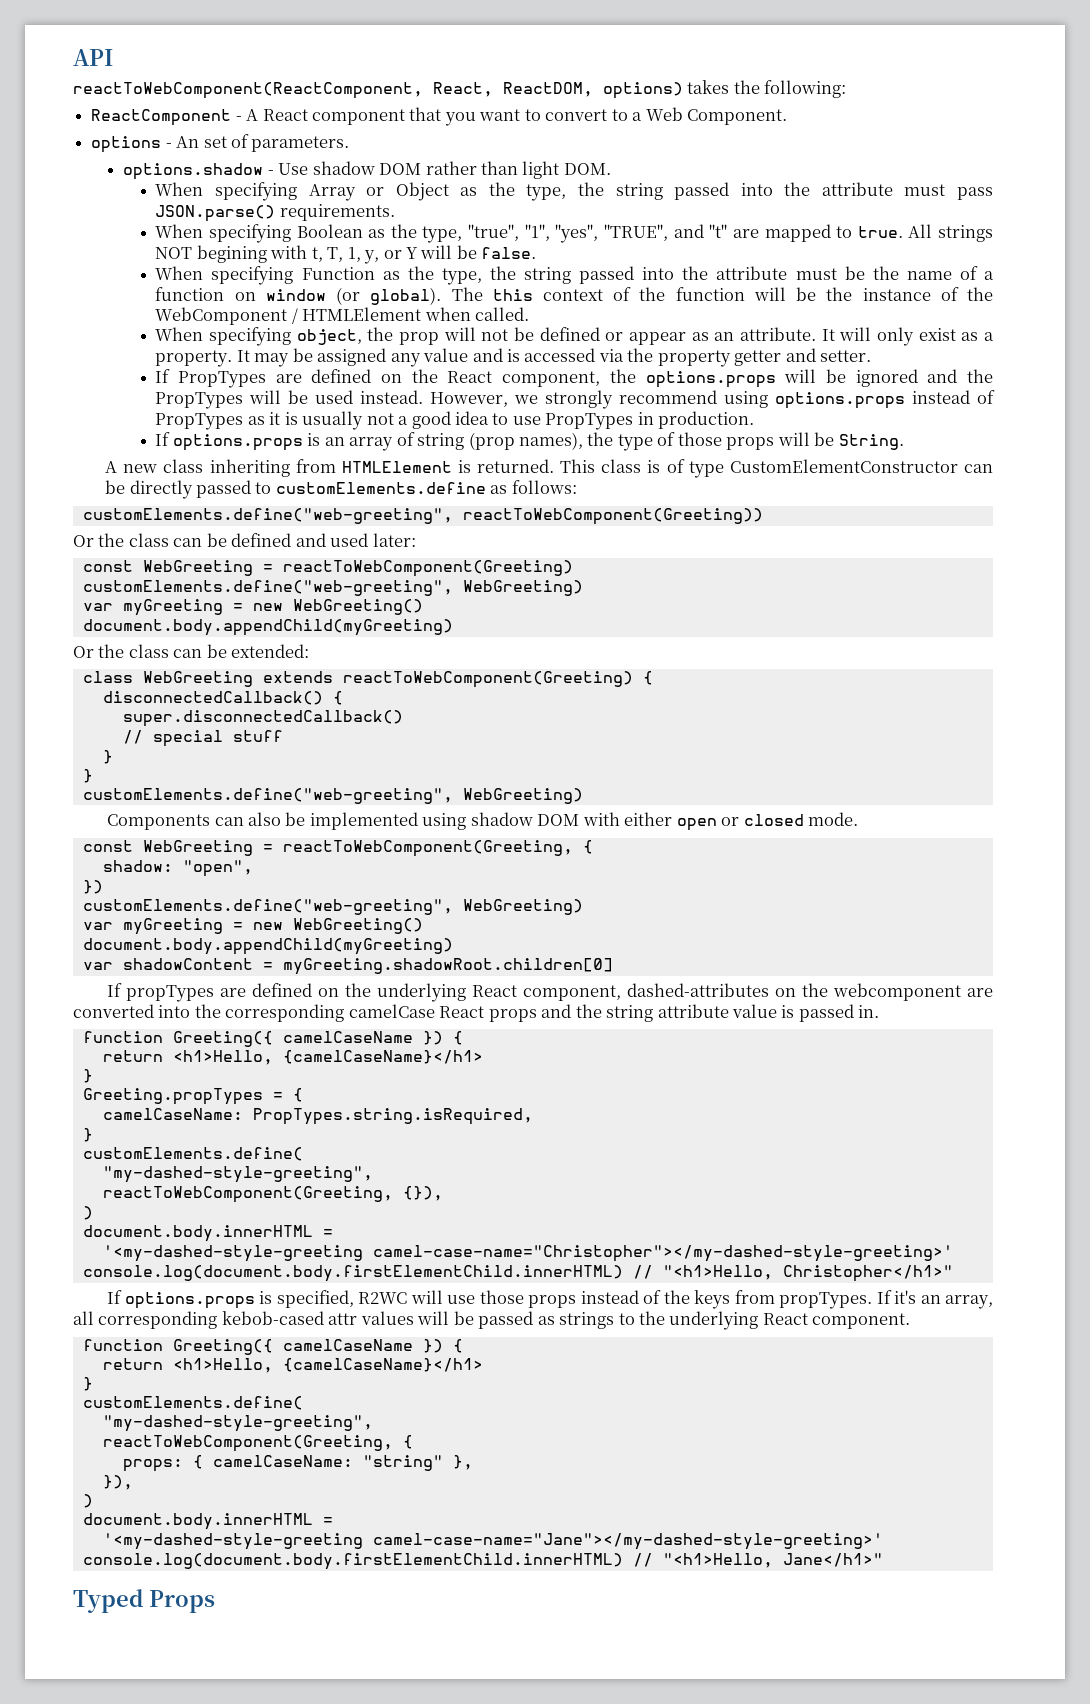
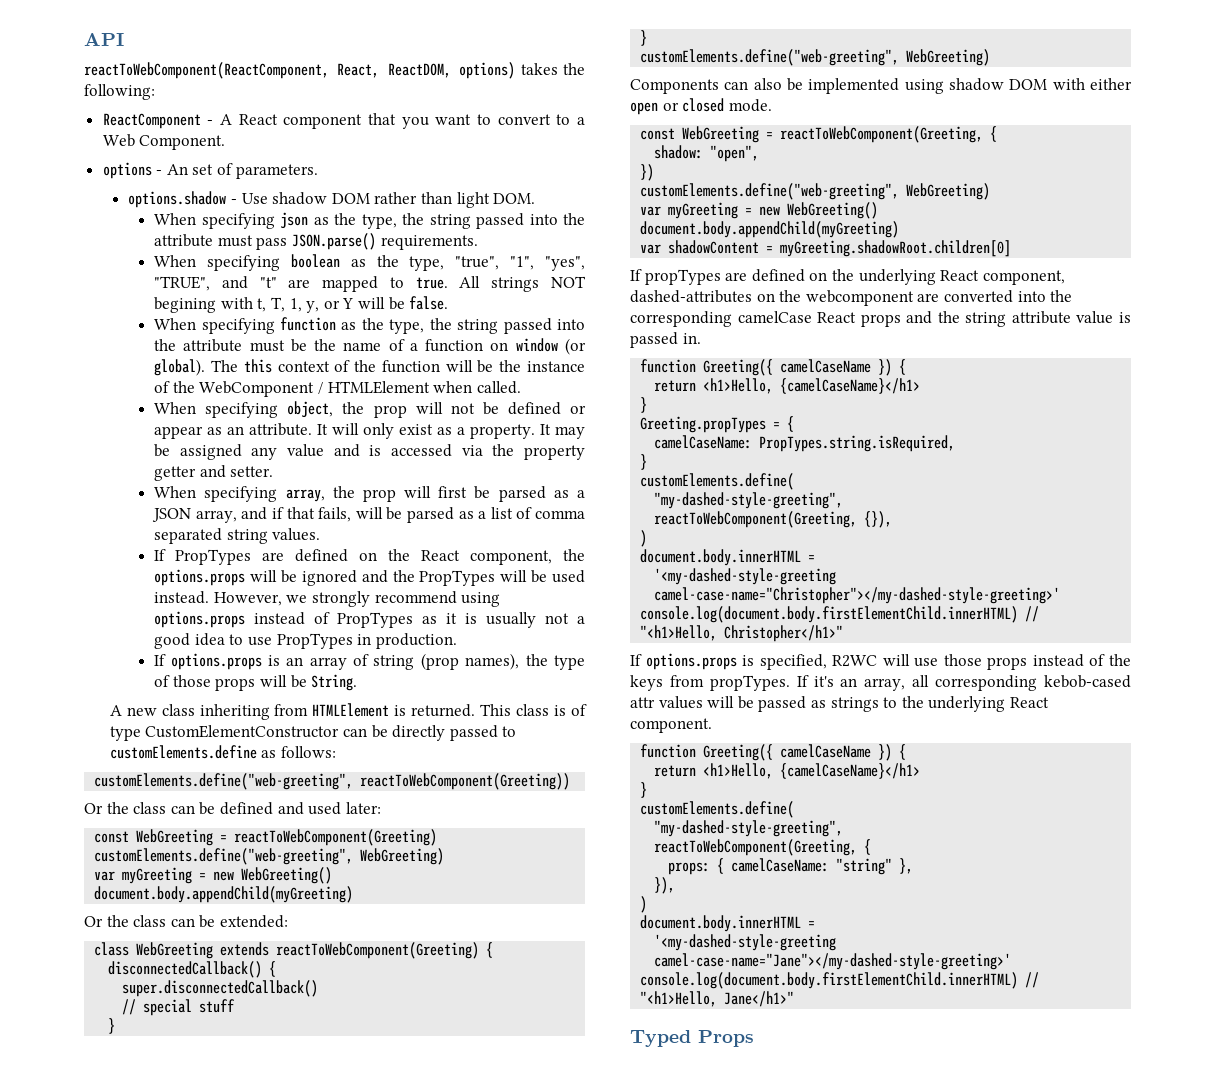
[308,182,449,201] Array or Object -> [280,212,309,229] json
[296,224,363,238] Boolean -> [290,254,340,268] boolean
[301,267,375,280] Function -> [280,317,337,331] function
(872, 356) none -> [154,486,585,502] [152,507,586,523] [154,528,321,544] // When specifying array, the prop will first be parsed as a JSON array, and if that fails, will be parsed as a list of comma separated string values.

